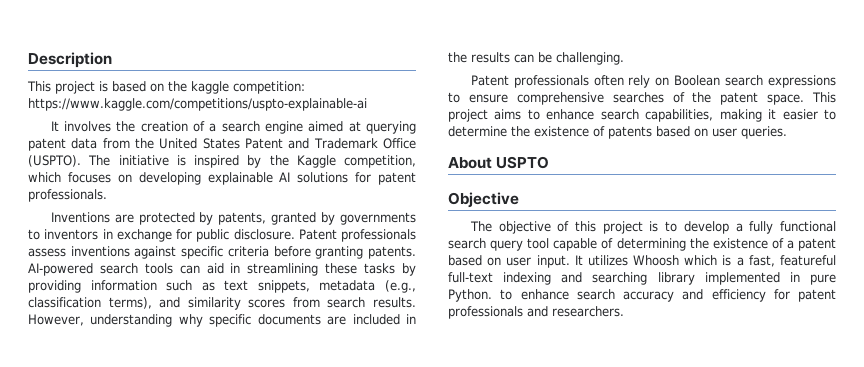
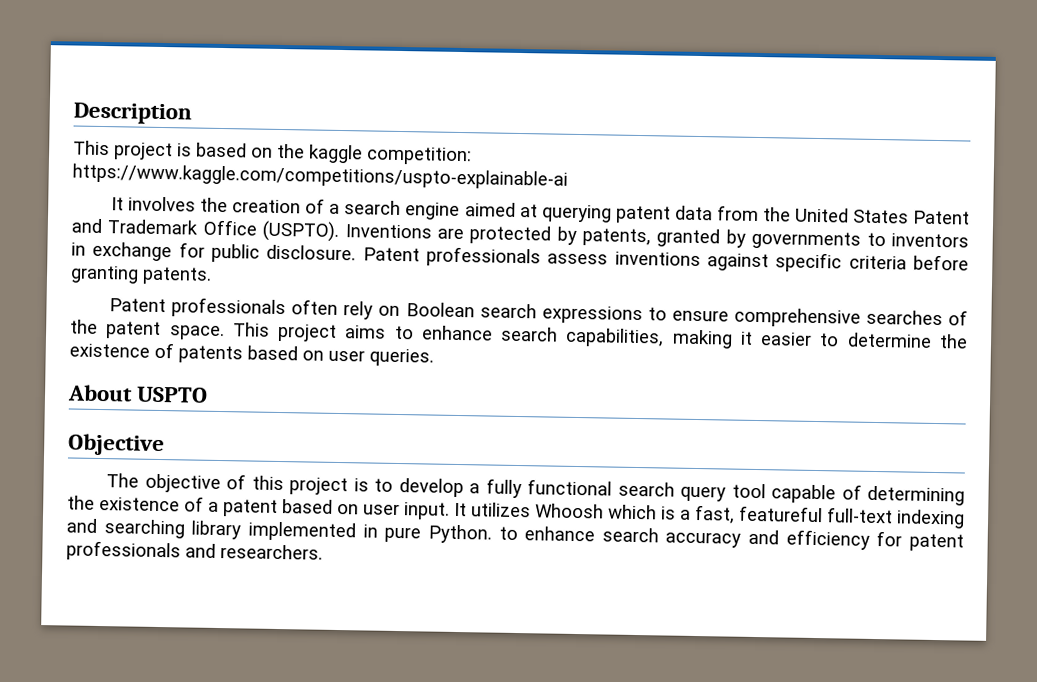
[88,155,416,168] [28,172,416,185] [28,189,107,202] The initiative is inspired by the Kaggle competition, which focuses on developing explainable AI solutions for patent professionals. // -> (340, 231) none
[28,263,417,276] [28,280,416,293] [28,297,416,310] [28,314,416,327] [448,52,624,65] AI-powered search tools can aid in streamlining these tasks by providing information such as text snippets, metadata (e.g., classification terms), and similarity scores from search results. However, understanding why specific documents are included in the results can be challenging. -> (212, 275) none

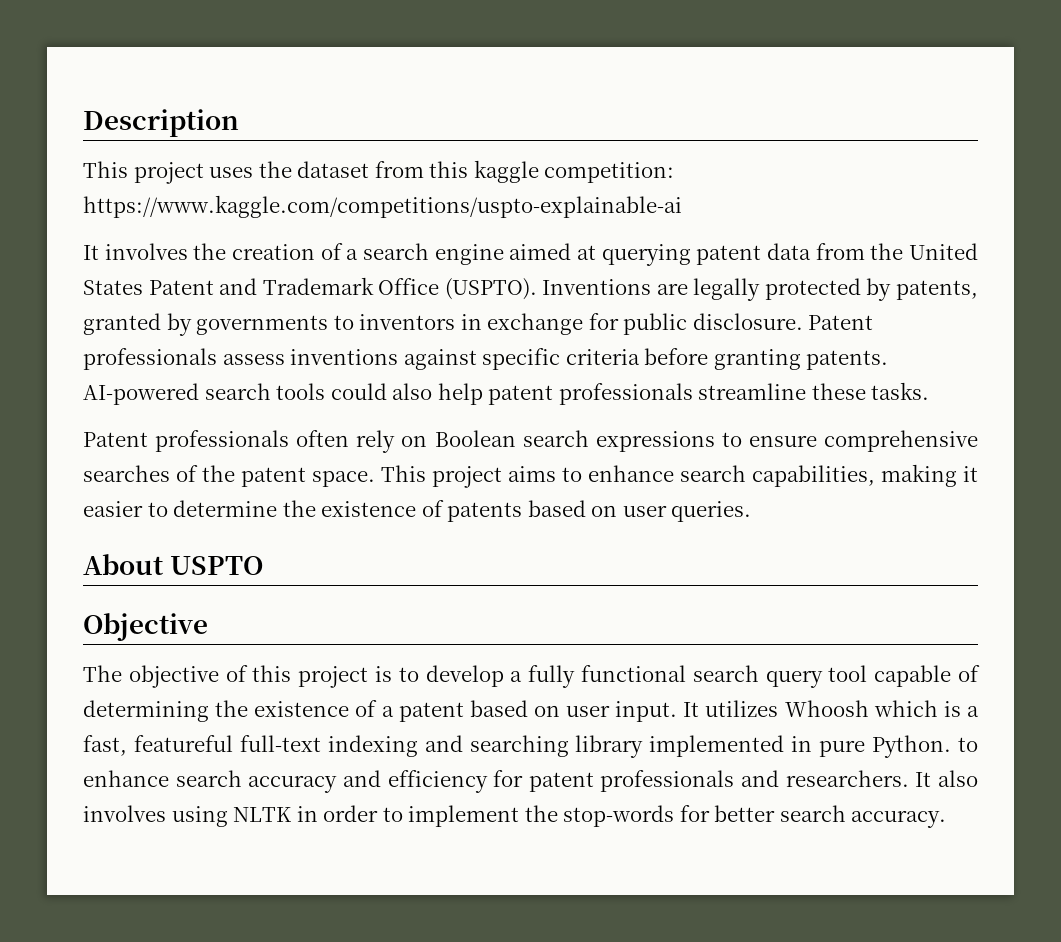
[177,142,305,159] is based on the -> [209,161,469,178] uses the dataset from this
(464, 233) none -> [693,278,761,301] legally
(212, 275) none -> [83,382,930,405] AI-powered search tools could also help patent professionals streamline these tasks.
(323, 552) none -> [915,770,978,787] [83,805,947,828] It also involves using NLTK in order to implement the stop-words for better search accuracy.

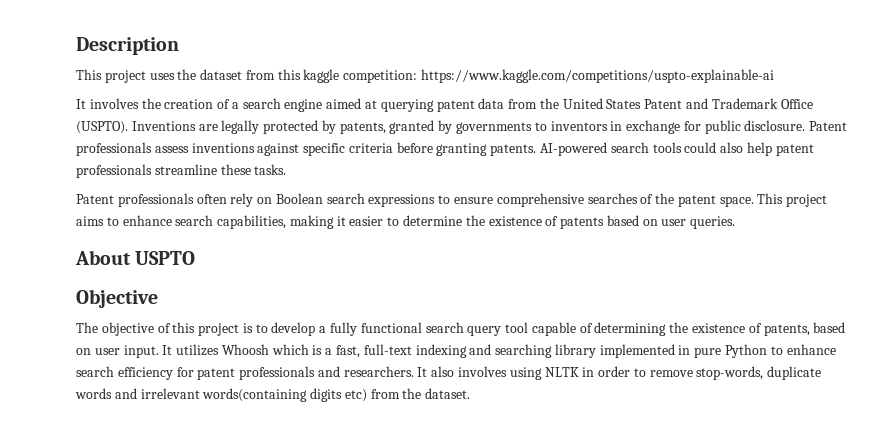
[381,702,464,722] a patent -> [763,324,810,336] patents,
[133,735,233,752] featureful -> (361, 351) none
[872,735,978,758] [83,770,381,793] Python. to enhance search accuracy and -> [725,344,836,358] [76,366,114,377] Python to enhance search
[408,805,947,828] implement the stop-words for better search accuracy. -> [649,366,822,380] [75,388,471,402] remove stop-words, duplicate words and irrelevant words(containing digits etc) from the dataset.

